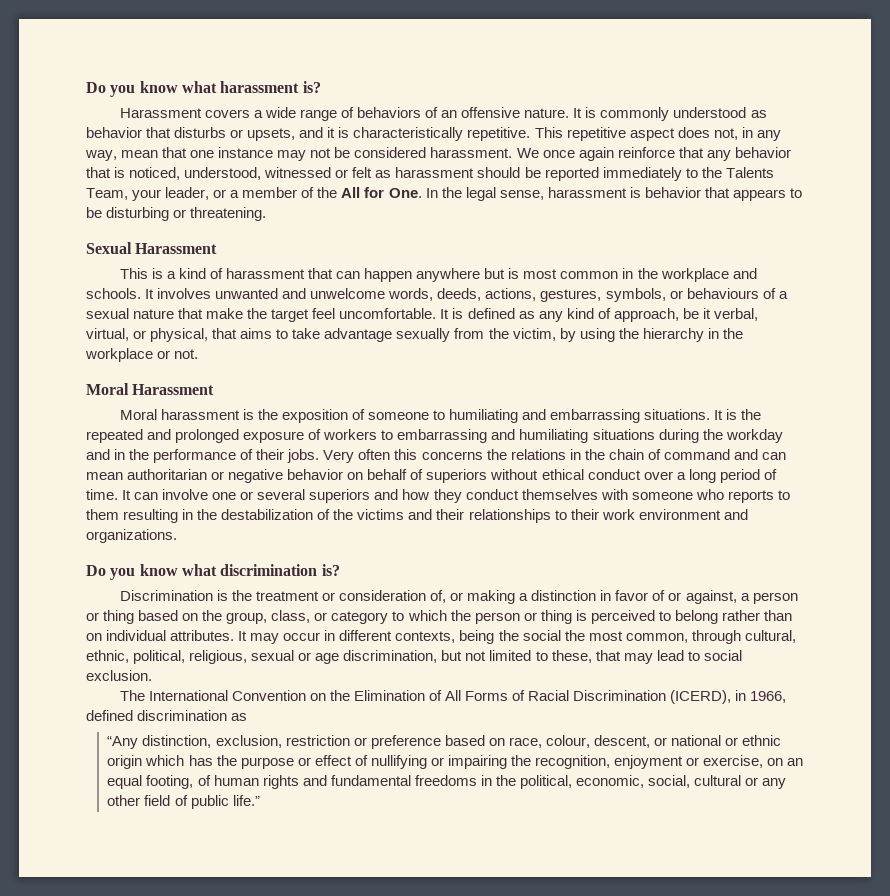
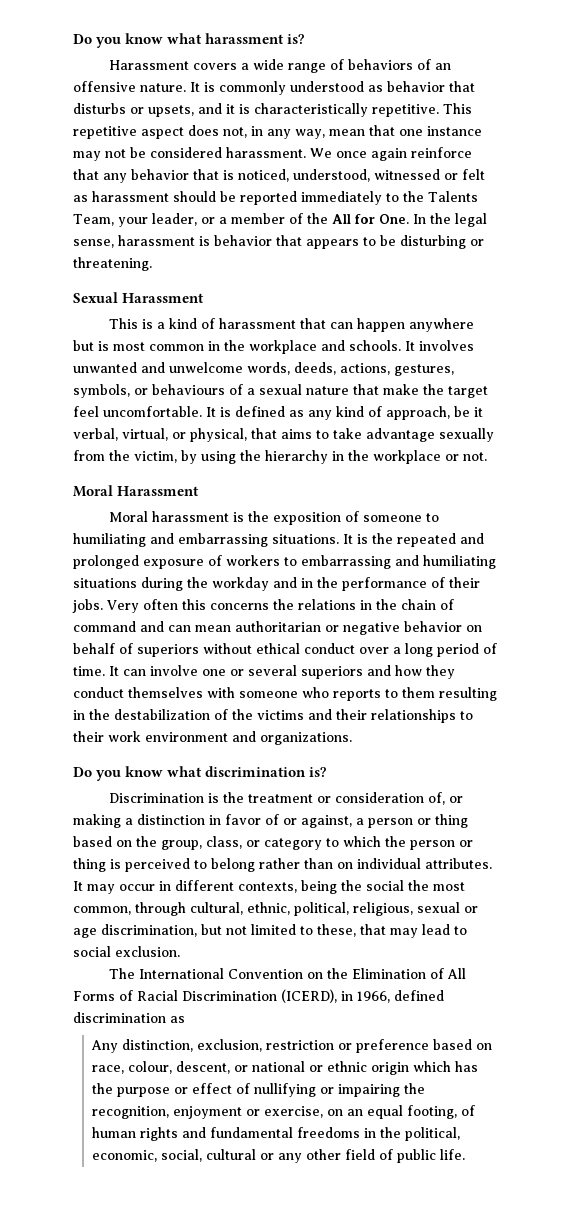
[107,736,139,749] “Any -> [90,1040,118,1053] Any
[232,795,260,806] life.” -> [439,1149,465,1160] life.

